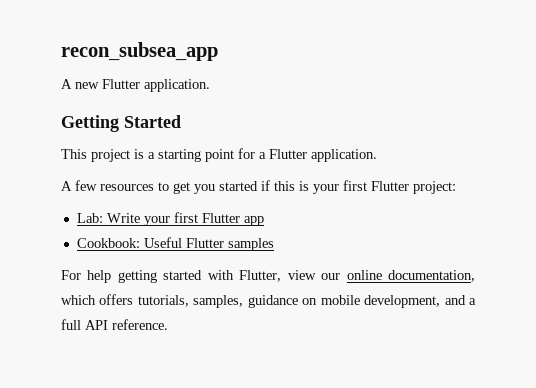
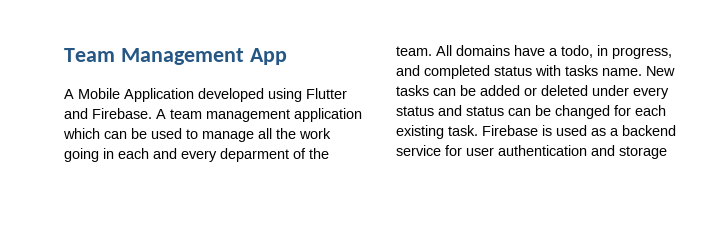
[61,42,218,61] [61,79,210,92] [61,115,181,132] [61,148,377,162] [61,180,456,194] [76,212,264,226] [76,237,274,251] [61,270,476,283] [61,294,477,308] [61,319,168,330] recon_subsea_app // A new Flutter application. // Getting Started // This project is a starting point for a Flutter application. // A few resources to get you started if this is your first Flutter project: // Lab: Write your first Flutter app // Cookbook: Useful Flutter samples // For help getting started with Flutter, view our online documentation, which offers tutorials, samples, guidance on mobile development, and a full API reference. -> [64,48,287,65] [64,88,347,102] [64,108,362,122] [63,128,331,142] [64,148,329,162] [396,45,672,59] [396,65,675,79] [396,85,669,99] [396,105,666,119] [396,125,676,139] [396,145,667,159] Team Management App // A Mobile Application developed using Flutter and Firebase. A team management application which can be used to manage all the work going in each and every deparment of the team. All domains have a todo, in progress, and completed status with tasks name. New tasks can be added or deleted under every status and status can be changed for each existing task. Firebase is used as a backend service for user authentication and storage

